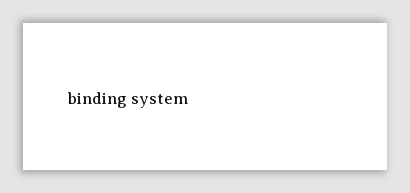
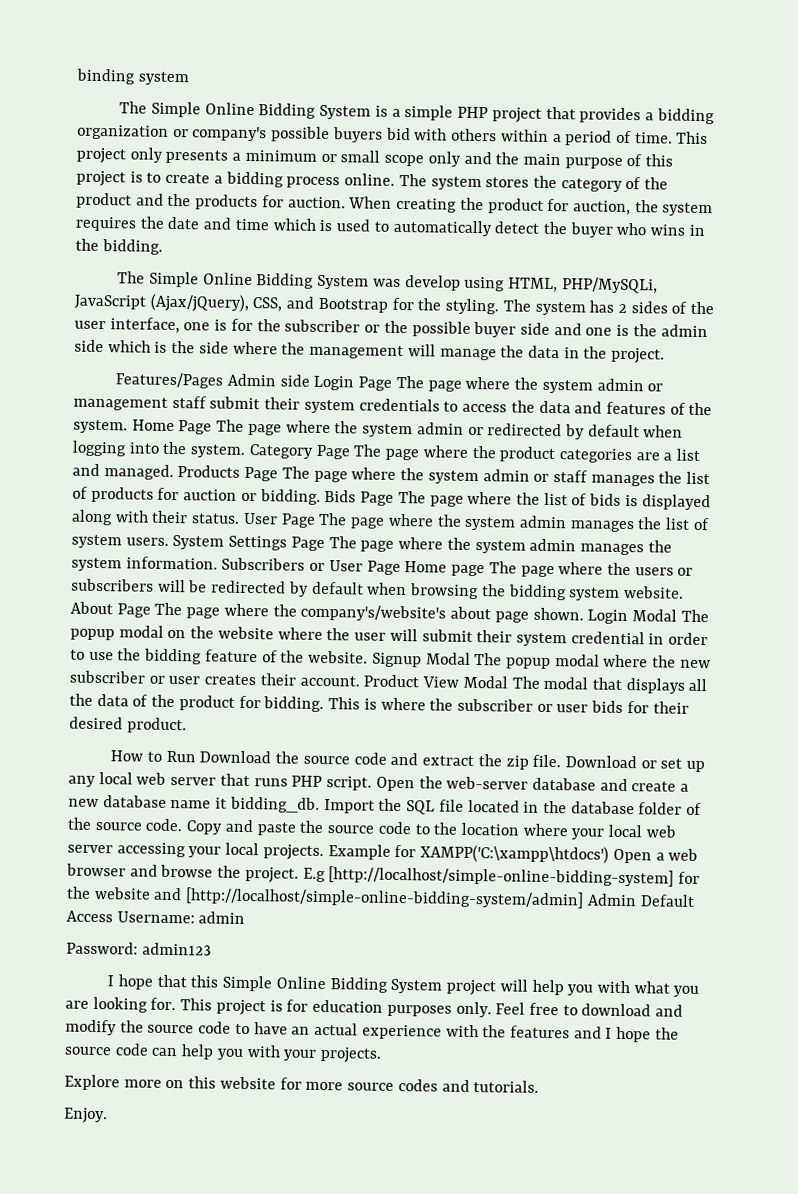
(189, 101) none -> [119,101,715,125] [77,124,709,146] [76,147,674,169] [76,170,669,192] [76,192,714,217] [75,216,705,238] [75,238,163,255] [117,271,658,294] [74,293,715,316] [74,317,708,338] [74,339,666,364] [115,372,664,394] [73,395,713,416] [73,419,684,440] [72,440,701,464] [72,463,711,487] [72,486,711,511] [71,509,710,533] [71,534,672,556] [71,556,694,578] [71,578,684,601] [70,601,709,625] [70,625,709,647] [70,648,711,670] [69,670,708,694] [69,693,689,714] [69,716,187,734] [110,750,706,773] [68,772,690,792] [68,795,703,816] [67,817,676,840] [67,842,699,864] [66,863,701,887] [66,886,695,909] [66,910,246,924] [66,941,212,956] [107,974,700,998] [65,996,684,1018] [65,1019,679,1043] [64,1043,383,1063] [64,1074,540,1093] [63,1107,108,1124] // The Simple Online Bidding System is a simple PHP project that provides a bidding organization or company's possible buyers bid with others within a period of time. This project only presents a minimum or small scope only and the main purpose of this project is to create a bidding process online. The system stores the category of the product and the products for auction. When creating the product for auction, the system requires the date and time which is used to automatically detect the buyer who wins in the bidding. // The Simple Online Bidding System was develop using HTML, PHP/MySQLi, JavaScript (Ajax/jQuery), CSS, and Bootstrap for the styling. The system has 2 sides of the user interface, one is for the subscriber or the possible buyer side and one is the admin side which is the side where the management will manage the data in the project. // Features/Pages Admin side Login Page The page where the system admin or management staff submit their system credentials to access the data and features of the system. Home Page The page where the system admin or redirected by default when logging into the system. Category Page The page where the product categories are a list and managed. Products Page The page where the system admin or staff manages the list of products for auction or bidding. Bids Page The page where the list of bids is displayed along with their status. User Page The page where the system admin manages the list of system users. System Settings Page The page where the system admin manages the system information. Subscribers or User Page Home page The page where the users or subscribers will be redirected by default when browsing the bidding system website. About Page The page where the company's/website's about page shown. Login Modal The popup modal on the website where the user will submit their system credential in order to use the bidding feature of the website. Signup Modal The popup modal where the new subscriber or user creates their account. Product View Modal The modal that displays all the data of the product for bidding. This is where the subscriber or user bids for their desired product. // How to Run Download the source code and extract the zip file. Download or set up any local web server that runs PHP script. Open the web-server database and create a new database name it bidding_db. Import the SQL file located in the database folder of the source code. Copy and paste the source code to the location where your local web server accessing your local projects. Example for XAMPP('C:\xampp\htdocs') Open a web browser and browse the project. E.g [http://localhost/simple-online-bidding-system] for the website and [http://localhost/simple-online-bidding-system/admin] Admin Default Access Username: admin // Password: admin123 // I hope that this Simple Online Bidding System project will help you with what you are looking for. This project is for education purposes only. Feel free to download and modify the source code to have an actual experience with the features and I hope the source code can help you with your projects. // Explore more on this website for more source codes and tutorials. // Enjoy.

